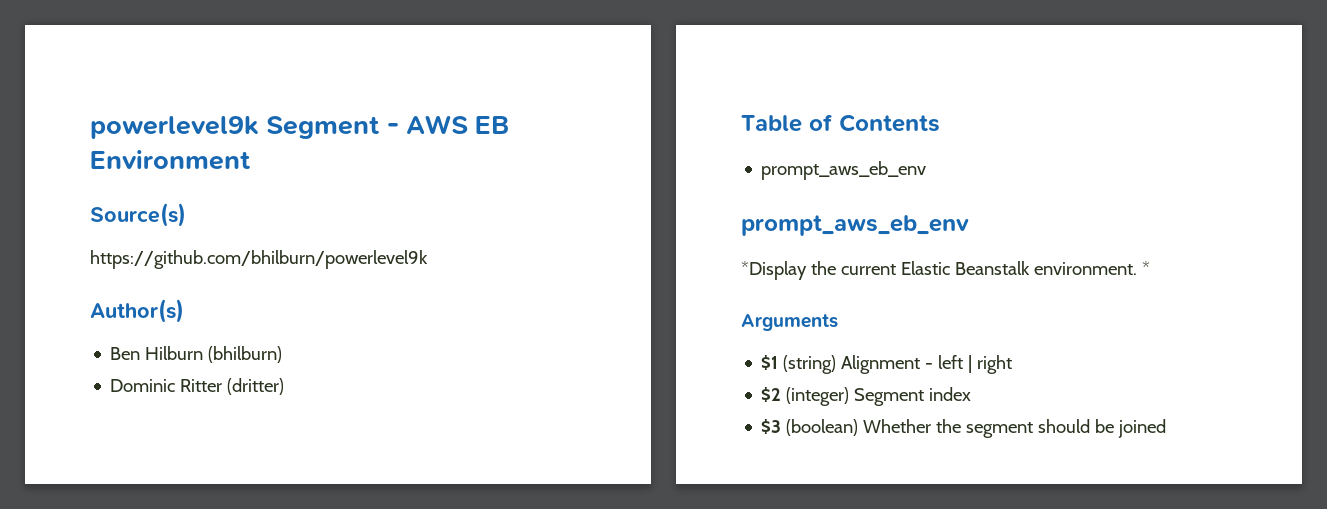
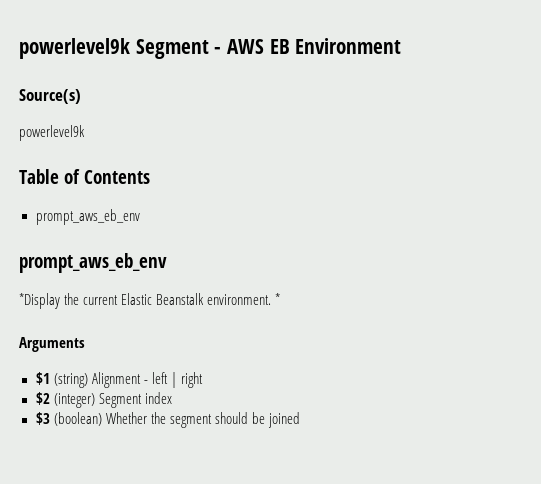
[90,250,428,269] [90,299,184,323] [110,346,283,363] [110,378,285,395] https://github.com/bhilburn/powerlevel9k // Author(s) // Ben Hilburn (bhilburn) // Dominic Ritter (dritter) -> [19,125,85,141] powerlevel9k

